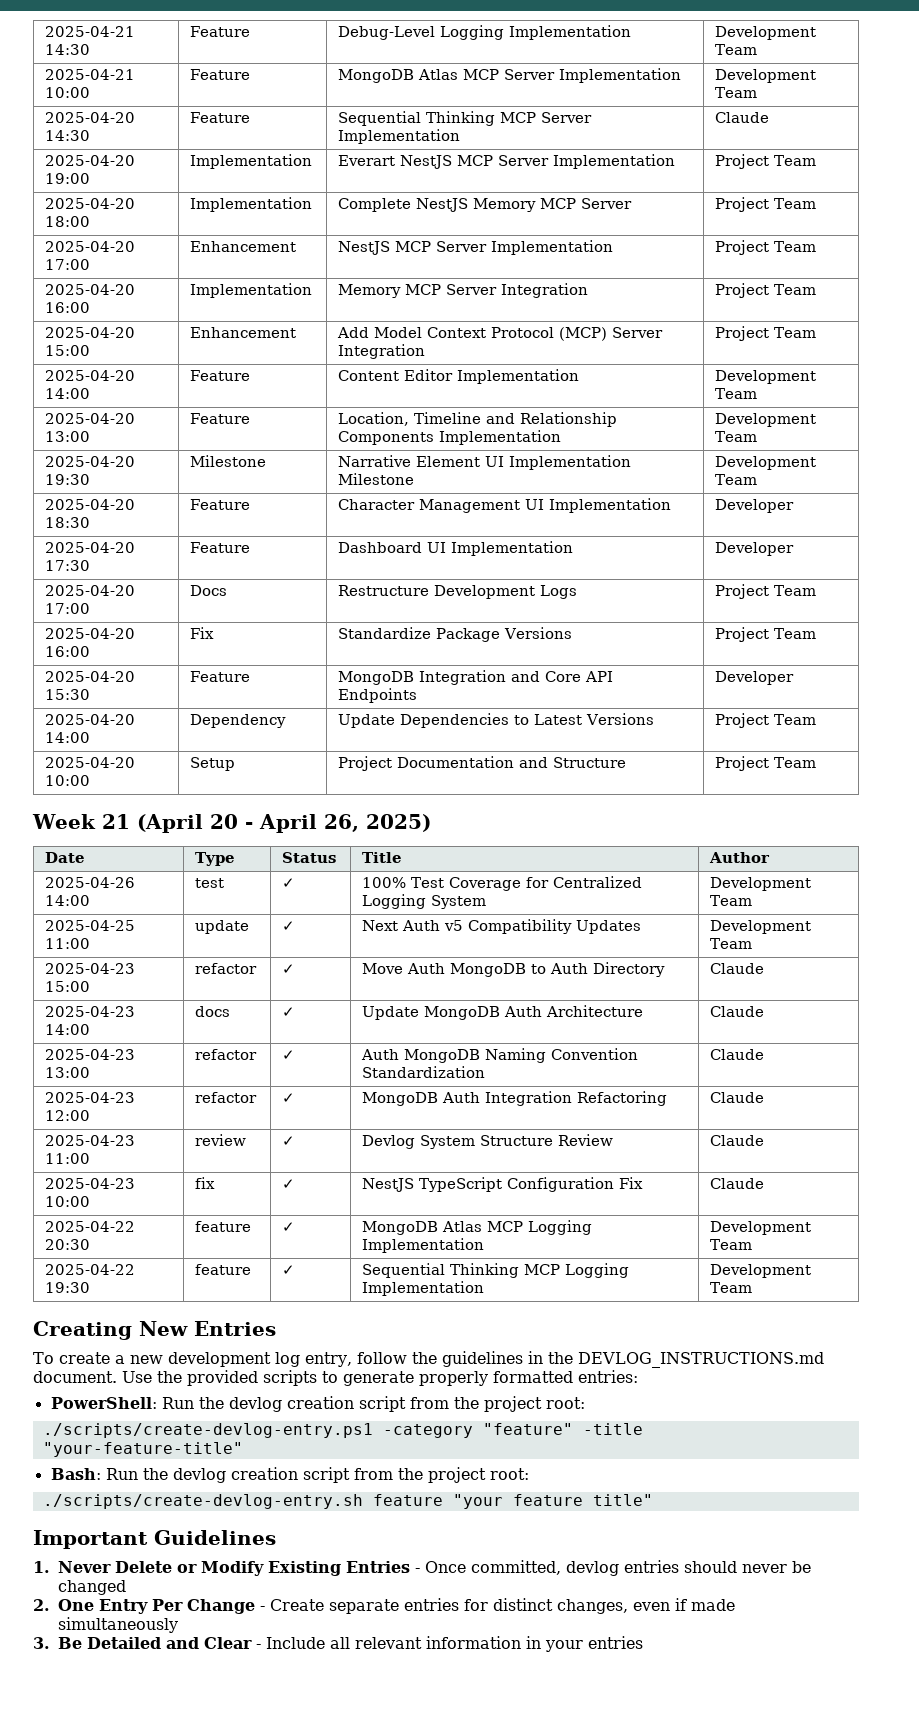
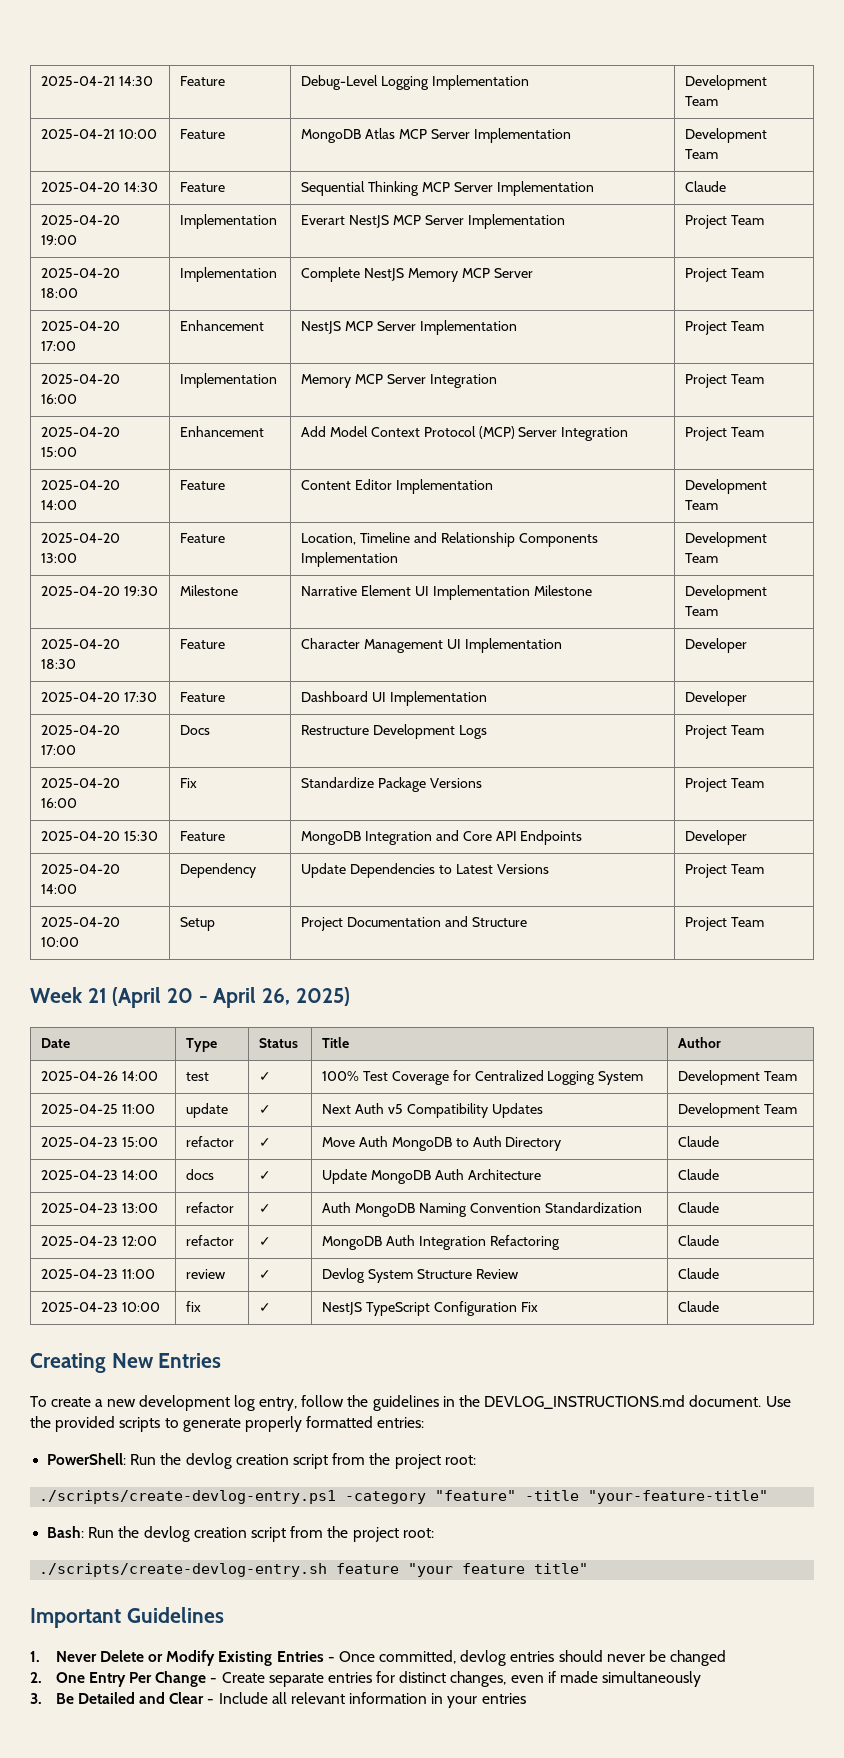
[45,1221,136,1232] [45,1239,91,1250] [195,1221,252,1232] [282,1222,296,1232] [362,1220,593,1235] [362,1238,485,1253] [710,1221,812,1235] [710,1239,753,1250] [45,1264,136,1275] [45,1282,91,1293] [195,1264,252,1275] [282,1265,296,1275] [362,1263,630,1278] [362,1281,485,1296] [710,1264,812,1278] [710,1282,753,1293] // 2025-04-22 20:30 | feature | ✓ | MongoDB Atlas MCP Logging Implementation | Development Team // 2025-04-22 19:30 | feature | ✓ | Sequential Thinking MCP Logging Implementation | Development Team -> (720, 1306) none

